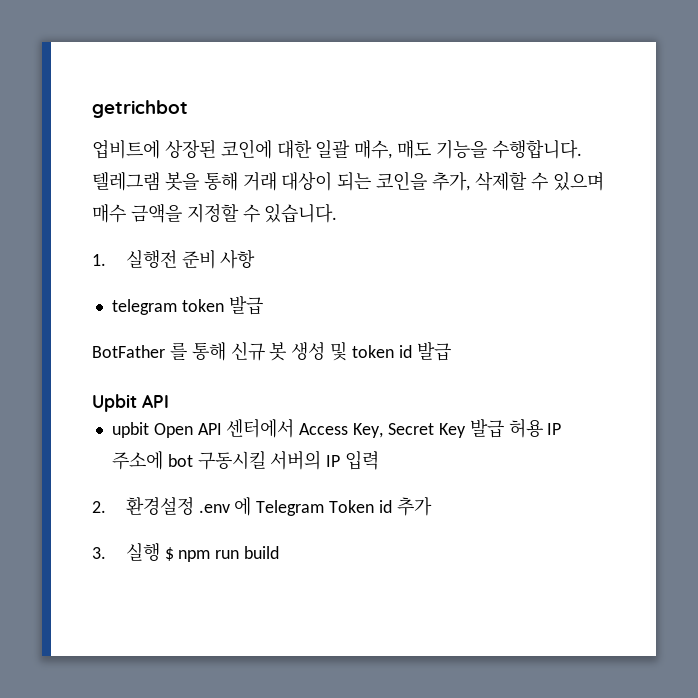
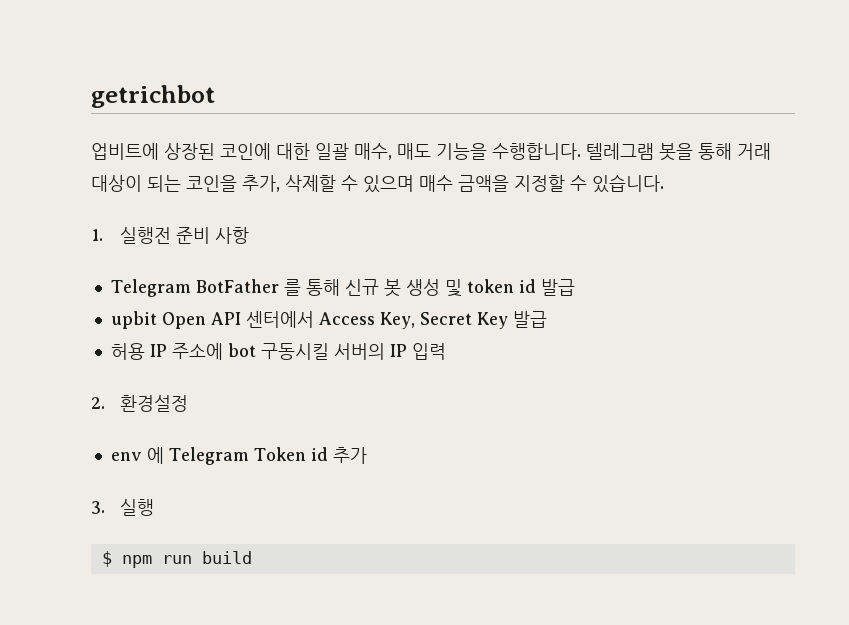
[111,296,263,315] telegram token 발급 // -> [110,279,191,297] Telegram
[92,394,169,412] // Upbit API -> (575, 287) none
(504, 428) none -> (547, 319) //
[198,504,230,513] .env -> [110,452,142,461] // env
(160, 552) none -> (155, 507) //

